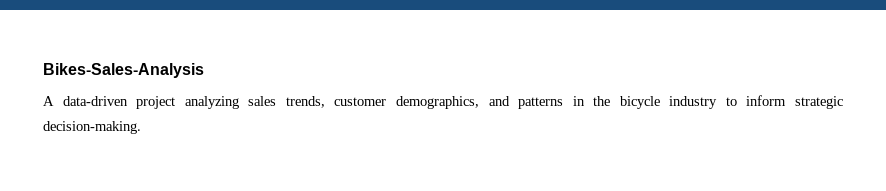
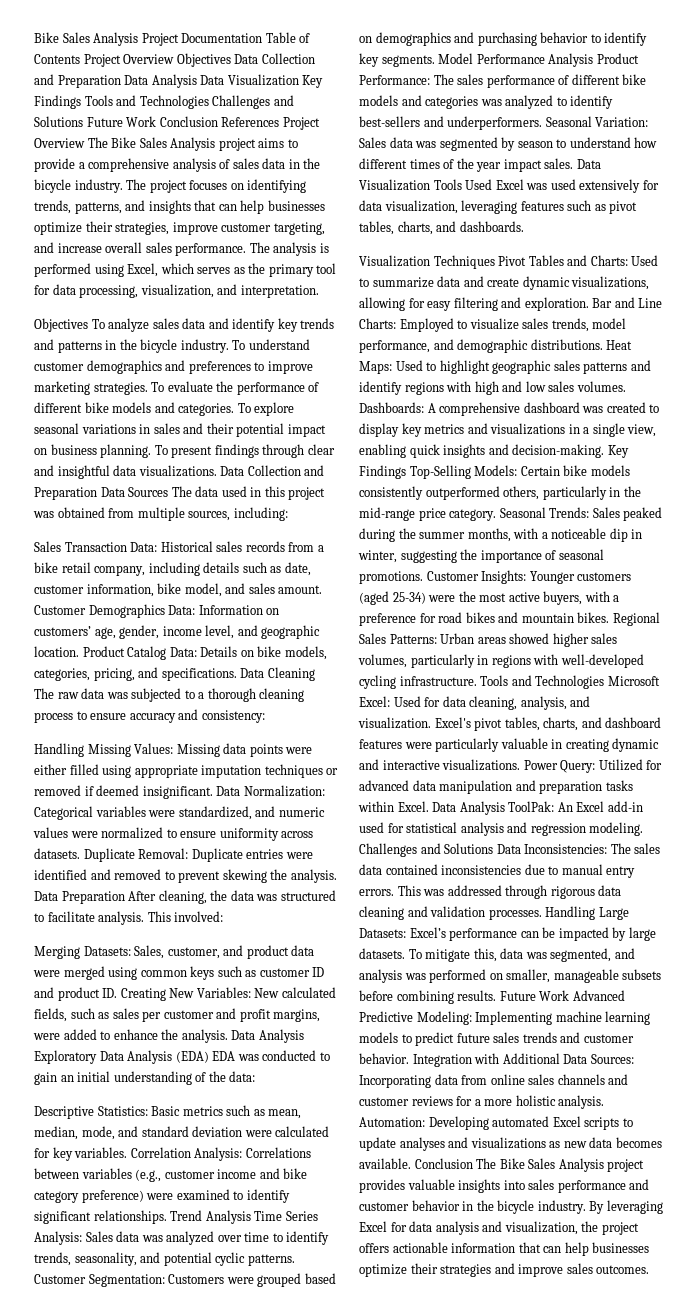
[43,63,204,78] [43,96,479,109] Bikes-Sales-Analysis // A data-driven project analyzing sales trends, customer demographics, -> [34,32,311,46] [34,53,315,67] [34,74,324,88] [34,95,294,109] [34,116,320,130] [34,137,298,151] [34,158,321,172] [34,179,307,193] [34,200,325,214] [34,221,325,235] [34,242,329,256] [34,263,337,277] [34,284,319,298] [34,318,335,332] Bike Sales Analysis Project Documentation Table of Contents Project Overview Objectives Data Collection and Preparation Data Analysis Data Visualization Key Findings Tools and Technologies Challenges and Solutions Future Work Conclusion References Project Overview The Bike Sales Analysis project aims to provide a comprehensive analysis of sales data in the bicycle industry. The project focuses on identifying trends, patterns, and insights that can help businesses optimize their strategies, improve customer targeting, and increase overall sales performance. The analysis is performed using Excel, which serves as the primary tool for data processing, visualization, and interpretation. // Objectives To analyze sales data and identify key trends
[669,95,843,109] [43,121,141,134] industry to inform strategic decision-making. -> [180,339,310,353] [34,360,313,374] [34,381,320,395] [34,402,295,416] [34,423,326,437] [34,444,335,458] [34,465,325,479] [34,486,326,500] [33,507,288,521] [34,541,324,552] [34,562,311,576] [34,583,323,597] [34,604,280,618] [34,625,321,639] [34,646,327,660] [34,667,315,681] [34,688,305,702] [34,709,265,723] [34,743,313,757] [34,764,339,778] [34,785,325,799] [34,806,325,820] [33,827,314,841] [34,848,313,862] [34,869,337,883] [34,890,336,904] [34,911,224,925] [34,945,315,959] [33,966,325,980] [34,987,336,1001] [34,1008,321,1022] [33,1029,304,1043] [34,1050,330,1064] [34,1071,256,1085] [34,1105,302,1119] [34,1126,330,1140] [34,1147,311,1161] [34,1168,308,1182] [34,1189,290,1203] [34,1210,318,1224] [34,1231,330,1245] [34,1252,295,1266] [34,1273,336,1287] [359,32,648,46] [359,53,639,67] [359,74,647,88] [359,95,614,109] [359,116,649,130] [359,137,658,151] [359,158,601,172] [359,179,659,193] [359,200,638,214] [359,221,524,235] [359,255,659,269] [359,276,650,290] [359,297,663,311] [359,318,627,332] [359,339,633,353] [359,360,651,374] [359,381,626,395] [359,402,660,416] [359,423,657,437] [359,444,629,458] [359,465,630,479] [359,486,641,500] [359,507,663,521] [359,528,643,542] [358,549,604,563] [359,570,632,584] [359,591,620,605] [359,612,660,626] [359,633,618,647] [358,654,644,668] [359,675,660,689] [359,696,591,710] [358,717,662,731] [359,738,660,752] [359,759,663,773] [359,780,633,794] [358,801,643,815] [359,822,644,836] [359,843,661,857] [359,864,636,878] [359,885,622,899] [359,906,629,920] [359,927,656,941] [359,948,635,962] [359,969,662,983] [359,990,625,1004] [359,1011,651,1025] [359,1032,634,1046] [359,1053,634,1067] [359,1074,629,1088] [359,1095,605,1109] [359,1116,633,1130] [359,1137,662,1151] [359,1158,645,1172] [359,1179,650,1193] [359,1200,663,1214] [359,1221,639,1235] [359,1242,650,1256] [359,1263,650,1277] industry. To understand customer demographics and preferences to improve marketing strategies. To evaluate the performance of different bike models and categories. To explore seasonal variations in sales and their potential impact on business planning. To present findings through clear and insightful data visualizations. Data Collection and Preparation Data Sources The data used in this project was obtained from multiple sources, including: // Sales Transaction Data: Historical sales records from a bike retail company, including details such as date, customer information, bike model, and sales amount. Customer Demographics Data: Information on customers’ age, gender, income level, and geographic location. Product Catalog Data: Details on bike models, categories, pricing, and specifications. Data Cleaning The raw data was subjected to a thorough cleaning process to ensure accuracy and consistency: // Handling Missing Values: Missing data points were either filled using appropriate imputation techniques or removed if deemed insignificant. Data Normalization: Categorical variables were standardized, and numeric values were normalized to ensure uniformity across datasets. Duplicate Removal: Duplicate entries were identified and removed to prevent skewing the analysis. Data Preparation After cleaning, the data was structured to facilitate analysis. This involved: // Merging Datasets: Sales, customer, and product data were merged using common keys such as customer ID and product ID. Creating New Variables: New calculated fields, such as sales per customer and profit margins, were added to enhance the analysis. Data Analysis Exploratory Data Analysis (EDA) EDA was conducted to gain an initial understanding of the data: // Descriptive Statistics: Basic metrics such as mean, median, mode, and standard deviation were calculated for key variables. Correlation Analysis: Correlations between variables (e.g., customer income and bike category preference) were examined to identify significant relationships. Trend Analysis Time Series Analysis: Sales data was analyzed over time to identify trends, seasonality, and potential cyclic patterns. Customer Segmentation: Customers were grouped based on demographics and purchasing behavior to identify key segments. Model Performance Analysis Product Performance: The sales performance of different bike models and categories was analyzed to identify best-sellers and underperformers. Seasonal Variation: Sales data was segmented by season to understand how different times of the year impact sales. Data Visualization Tools Used Excel was used extensively for data visualization, leveraging features such as pivot tables, charts, and dashboards. // Visualization Techniques Pivot Tables and Charts: Used to summarize data and create dynamic visualizations, allowing for easy filtering and exploration. Bar and Line Charts: Employed to visualize sales trends, model performance, and demographic distributions. Heat Maps: Used to highlight geographic sales patterns and identify regions with high and low sales volumes. Dashboards: A comprehensive dashboard was created to display key metrics and visualizations in a single view, enabling quick insights and decision-making. Key Findings Top-Selling Models: Certain bike models consistently outperformed others, particularly in the mid-range price category. Seasonal Trends: Sales peaked during the summer months, with a noticeable dip in winter, suggesting the importance of seasonal promotions. Customer Insights: Younger customers (aged 25-34) were the most active buyers, with a preference for road bikes and mountain bikes. Regional Sales Patterns: Urban areas showed higher sales volumes, particularly in regions with well-developed cycling infrastructure. Tools and Technologies Microsoft Excel: Used for data cleaning, analysis, and visualization. Excel's pivot tables, charts, and dashboard features were particularly valuable in creating dynamic and interactive visualizations. Power Query: Utilized for advanced data manipulation and preparation tasks within Excel. Data Analysis ToolPak: An Excel add-in used for statistical analysis and regression modeling. Challenges and Solutions Data Inconsistencies: The sales data contained inconsistencies due to manual entry errors. This was addressed through rigorous data cleaning and validation processes. Handling Large Datasets: Excel’s performance can be impacted by large datasets. To mitigate this, data was segmented, and analysis was performed on smaller, manageable subsets before combining results. Future Work Advanced Predictive Modeling: Implementing machine learning models to predict future sales trends and customer behavior. Integration with Additional Data Sources: Incorporating data from online sales channels and customer reviews for a more holistic analysis. Automation: Developing automated Excel scripts to update analyses and visualizations as new data becomes available. Conclusion The Bike Sales Analysis project provides valuable insights into sales performance and customer behavior in the bicycle industry. By leveraging Excel for data analysis and visualization, the project offers actionable information that can help businesses optimize their strategies and improve sales outcomes.

